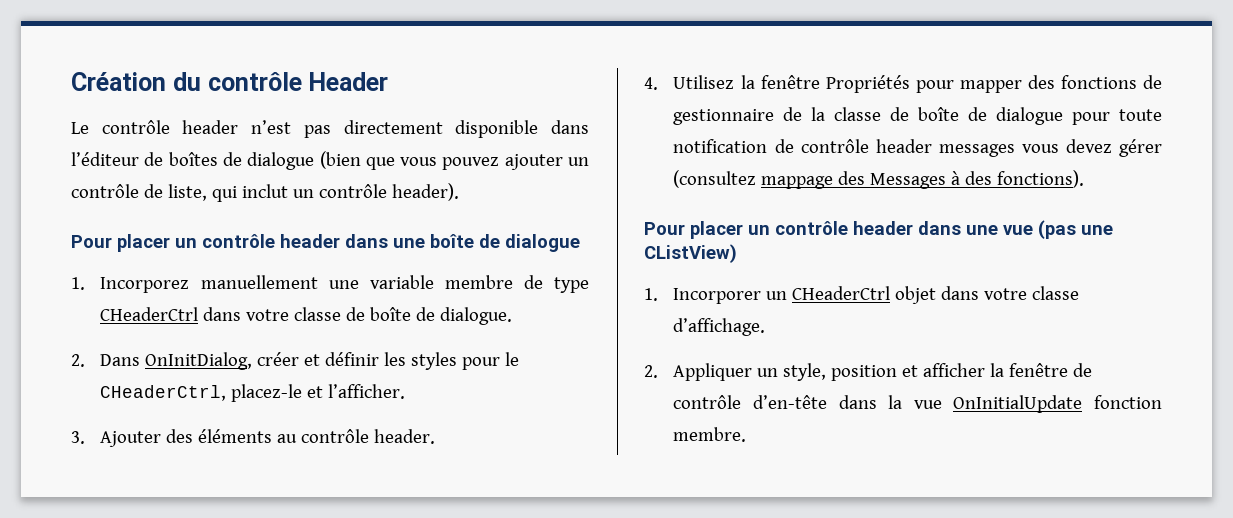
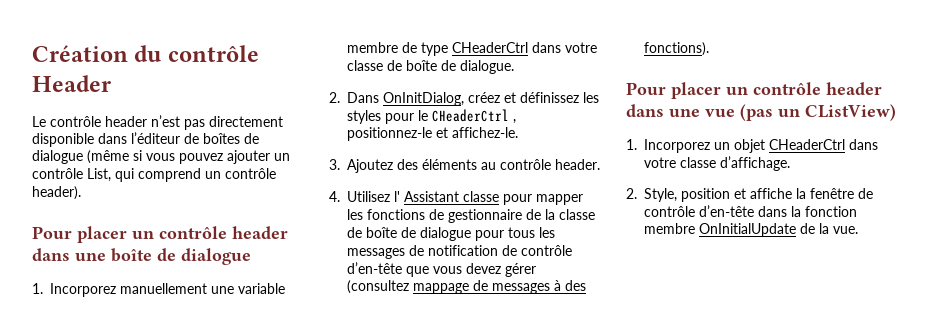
[319,151,395,170] (bien que -> [87,150,142,164] (même si
[143,184,288,202] de liste, qui inclut -> [87,168,201,182] List, qui comprend
[257,352,380,366] créer et définir -> [468,92,579,103] créez et définissez
[100,384,406,402] CHeaderCtrl, placez-le et l’afficher. -> [432,109,516,124] [347,127,518,141] CHeaderCtrl , positionnez-le et affichez-le.
[100,431,162,447] Ajouter -> [347,159,393,173] Ajoutez
[740,75,910,93] la fenêtre Propriétés -> [394,191,499,202] l' Assistant classe
[1027,75,1055,89] des -> [347,209,363,220] les
[1119,109,1162,121] toute -> [508,227,555,238] [347,245,424,259] tous les messages de
[875,139,1015,157] header messages -> [347,262,429,277] d’en-tête que
[838,171,947,189] des Messages -> [473,280,550,294] de messages
[1081,225,1113,235] une -> [778,109,800,117] un
[673,286,937,304] Incorporer un CHeaderCtrl objet -> [644,139,845,153] Incorporez un objet CHeaderCtrl
[673,363,827,381] Appliquer un style, -> [644,188,677,202] Style,
[923,363,986,377] afficher -> [750,188,792,199] affiche
[913,395,1162,413] [673,427,747,442] vue OnInitialUpdate fonction membre. -> [805,206,857,217] [644,223,858,237] fonction membre OnInitialUpdate de la vue.

